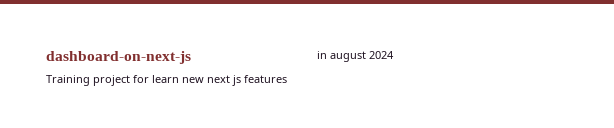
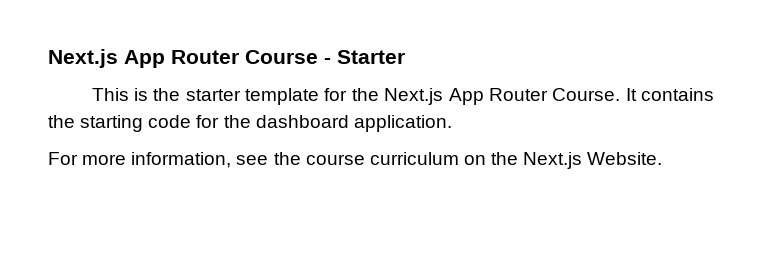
[46,51,191,64] [46,75,287,86] [317,51,394,62] dashboard-on-next-js // Training project for learn new next js features in august 2024 -> [48,49,405,68] [91,88,715,105] [48,115,452,132] [48,152,663,169] Next.js App Router Course - Starter // This is the starter template for the Next.js App Router Course. It contains the starting code for the dashboard application. // For more information, see the course curriculum on the Next.js Website.

